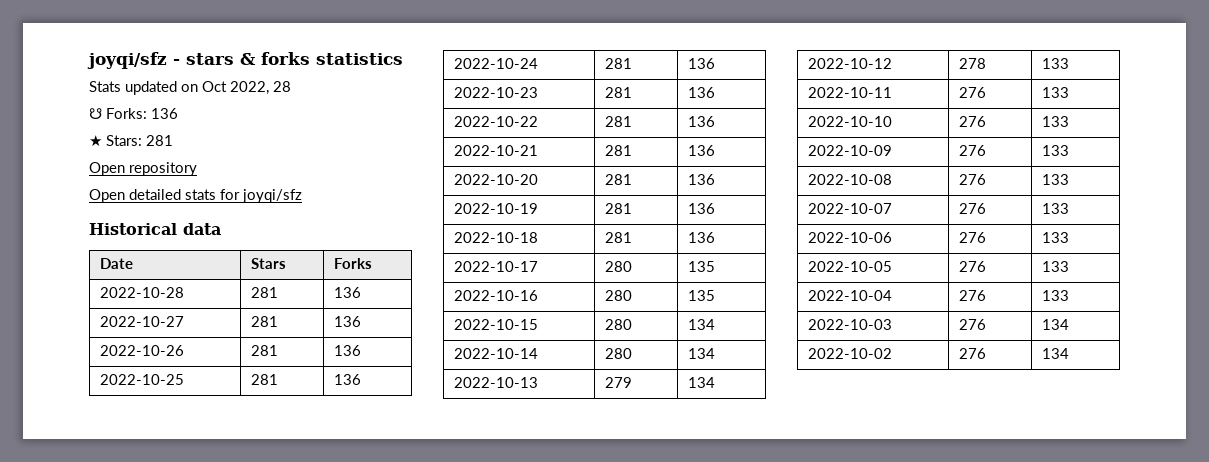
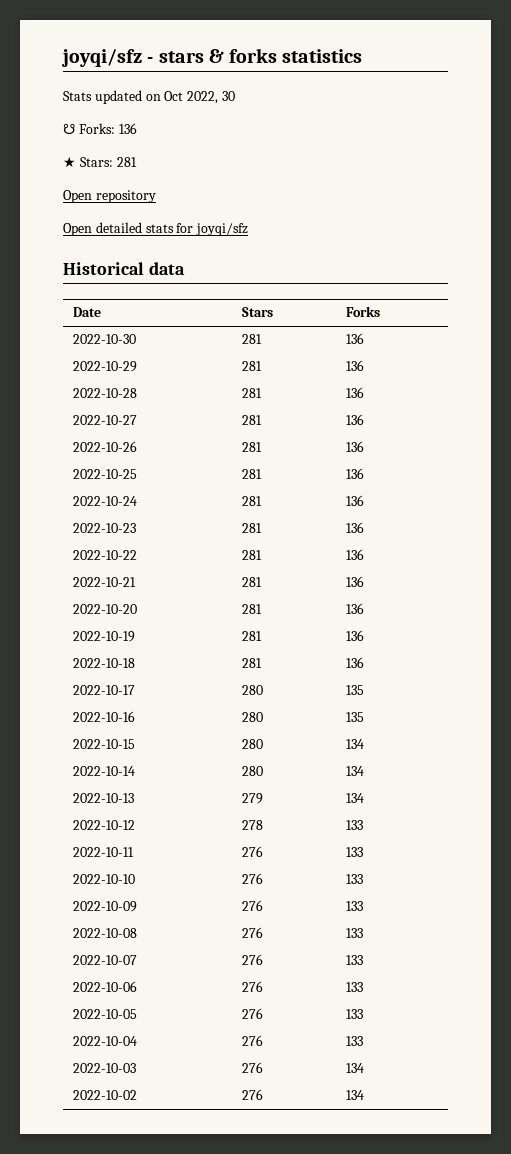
[273,81,291,92] 28 -> [221,91,235,101] 30
(373, 263) none -> [73,334,137,344] [242,334,263,344] [346,333,365,344] [73,361,138,372] [242,361,263,371] [346,360,365,371] // 2022-10-30 | 281 | 136 // 2022-10-29 | 281 | 136

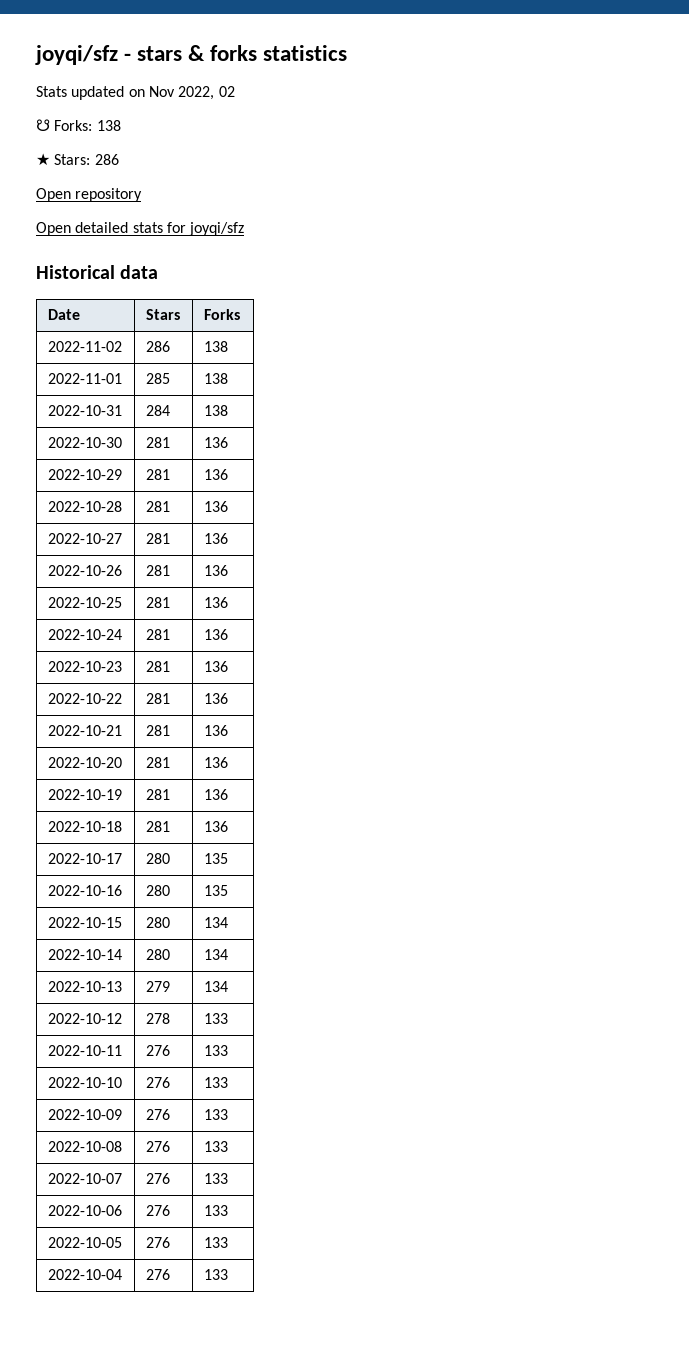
[164,91,235,104] Oct 2022, 30 -> [148,86,235,100] Nov 2022, 02
[118,123,137,134] 136 -> [96,120,121,131] 138
[116,157,137,167] 281 -> [94,154,119,165] 286
(381, 311) none -> [47,341,122,352] [145,341,170,352] [203,341,228,352] [47,373,122,384] [145,373,170,384] [203,373,228,384] [47,405,122,416] [145,405,170,416] [203,405,228,416] // 2022-11-02 | 286 | 138 // 2022-11-01 | 285 | 138 // 2022-10-31 | 284 | 138
[73,1063,137,1073] [242,1062,264,1073] [346,1063,365,1073] [73,1090,138,1100] [242,1089,264,1100] [346,1090,365,1100] // 2022-10-03 | 276 | 134 // 2022-10-02 | 276 | 134 -> (228, 1274) none

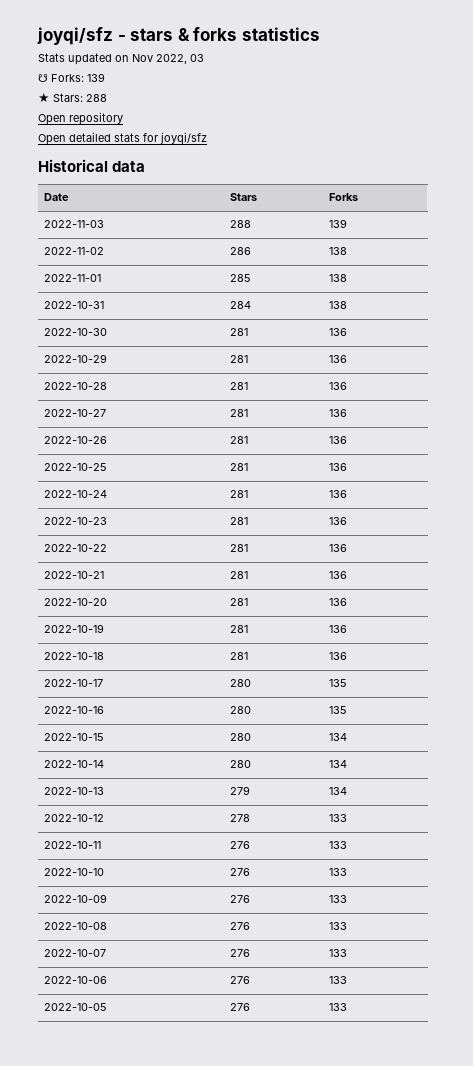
[218,86,235,97] 02 -> [190,54,204,62] 03
[96,120,121,131] 138 -> [87,73,105,82] 139
[94,154,119,165] 286 -> [86,94,107,102] 288
(240, 314) none -> [44,220,105,228] [230,220,252,228] [329,219,348,228] // 2022-11-03 | 288 | 139
[47,1269,122,1280] [145,1269,170,1280] [203,1269,228,1280] // 2022-10-04 | 276 | 133 -> (348, 1007) none

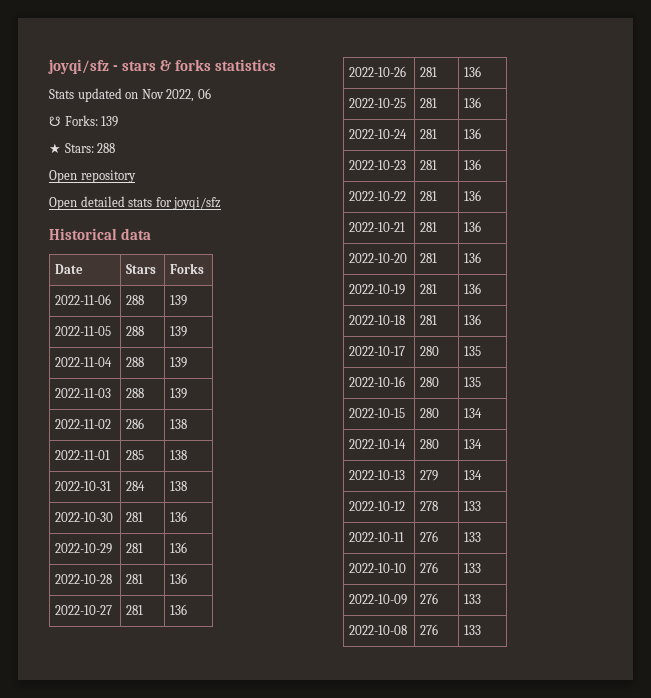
[190,54,204,62] 03 -> [197,88,211,99] 06
(359, 197) none -> [55,294,112,305] [126,295,145,305] [170,295,188,306] [55,326,112,336] [126,326,145,336] [170,326,188,337] [55,357,113,367] [126,357,145,367] [170,357,188,368] // 2022-11-06 | 288 | 139 // 2022-11-05 | 288 | 139 // 2022-11-04 | 288 | 139
[44,949,107,957] [230,949,251,957] [329,949,348,957] [44,976,108,984] [230,976,251,984] [329,976,348,984] [44,1003,108,1011] [230,1003,251,1011] [329,1003,348,1011] // 2022-10-07 | 276 | 133 // 2022-10-06 | 276 | 133 // 2022-10-05 | 276 | 133 -> (482, 630) none

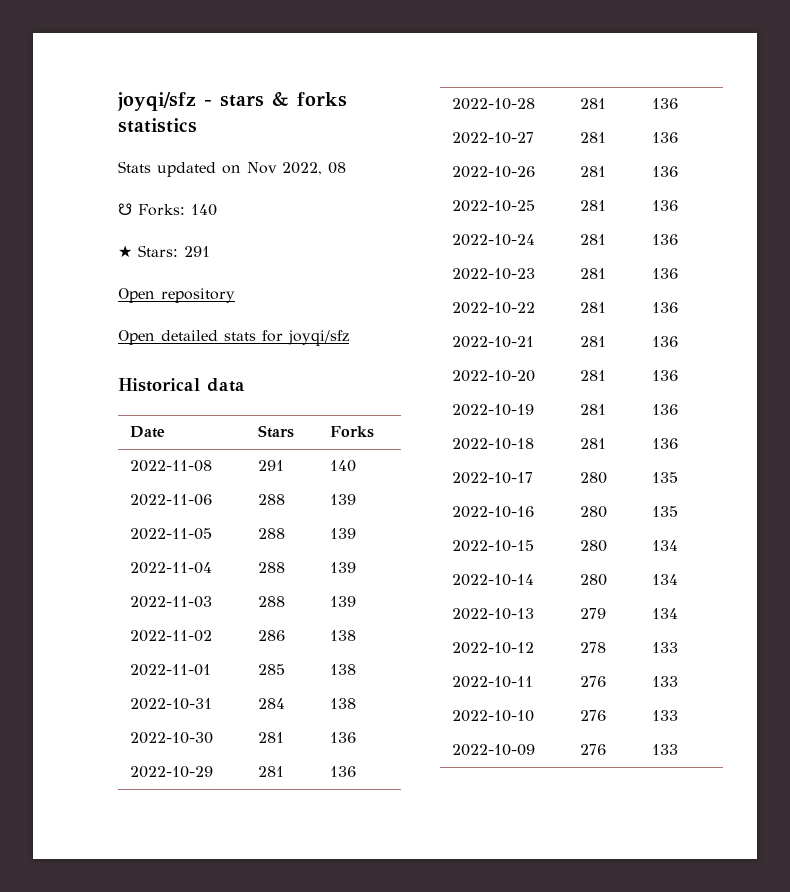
[197,88,211,99] 06 -> [328,162,346,174] 08
[101,116,119,127] 139 -> [191,204,217,216] 140
[97,143,116,153] 288 -> [184,246,210,257] 291
(205, 268) none -> [129,460,212,472] [257,460,284,471] [329,460,356,472] // 2022-11-08 | 291 | 140
[349,625,408,635] [420,624,439,635] [464,625,482,635] // 2022-10-08 | 276 | 133 -> (678, 749) none

